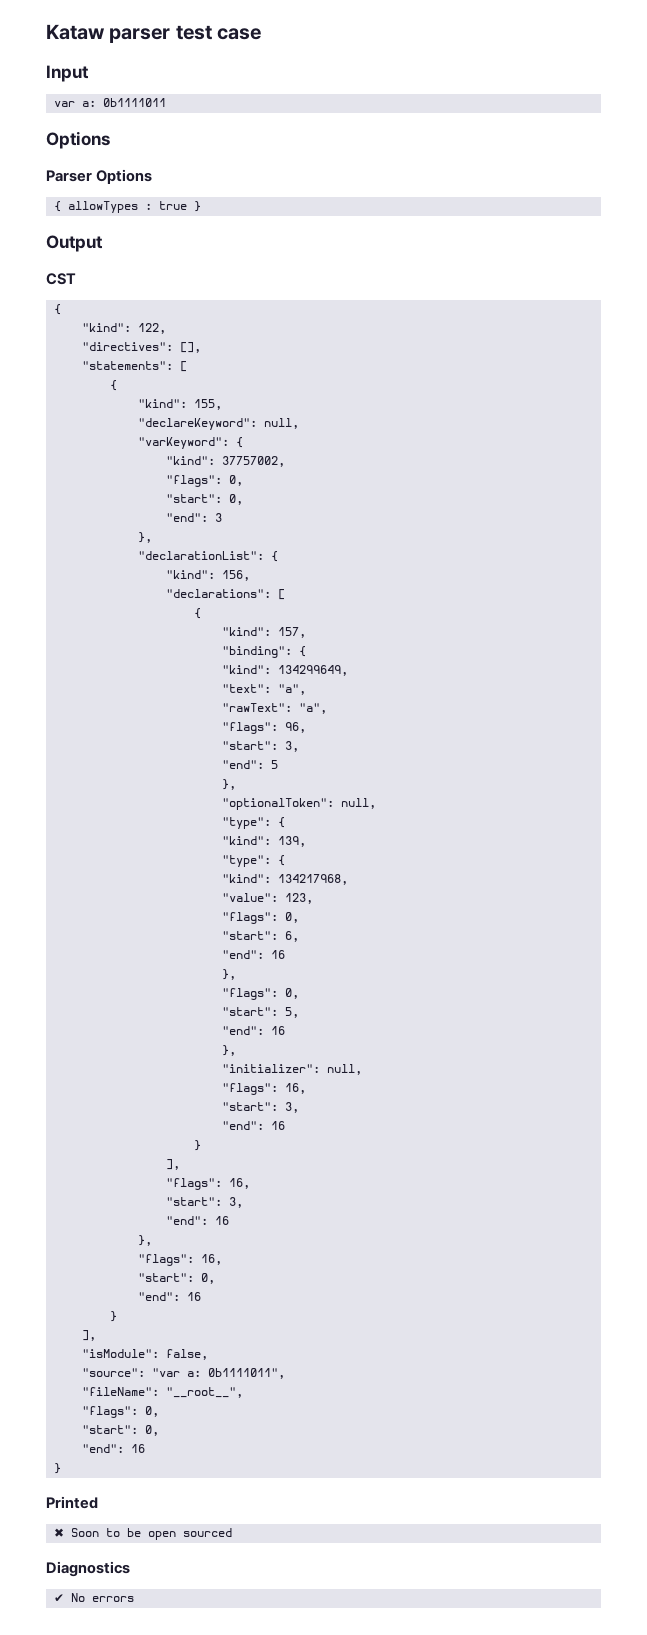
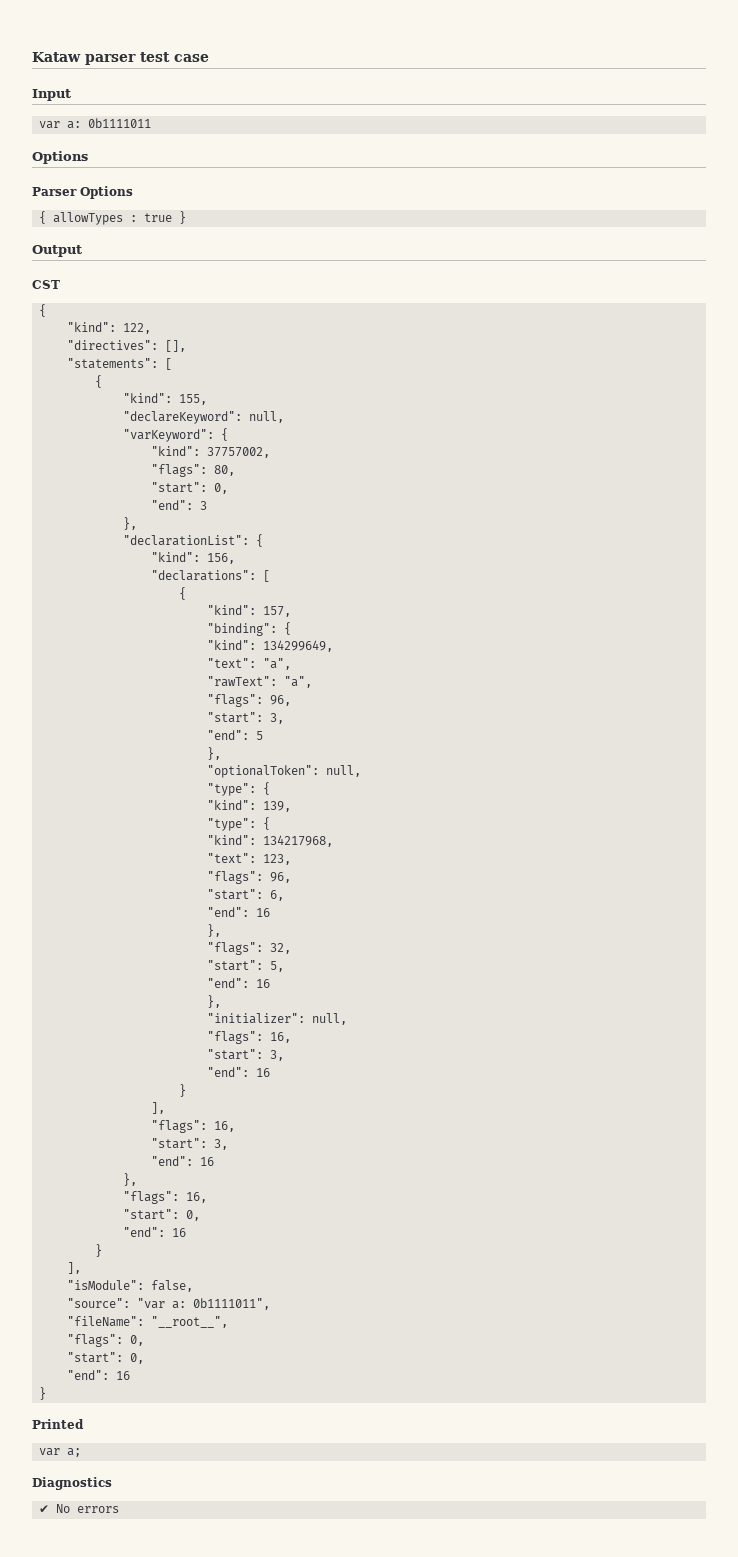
[228,475,243,486] 0, -> [213,465,235,476] 80,
[221,893,278,902] "value": -> [206,853,256,863] "text":
[284,912,299,923] 0, -> [269,872,291,883] 96,
[284,988,299,999] 0, -> [269,943,291,954] 32,
[53,1528,232,1540] ✖ Soon to be open sourced -> [38,1448,81,1457] var a;

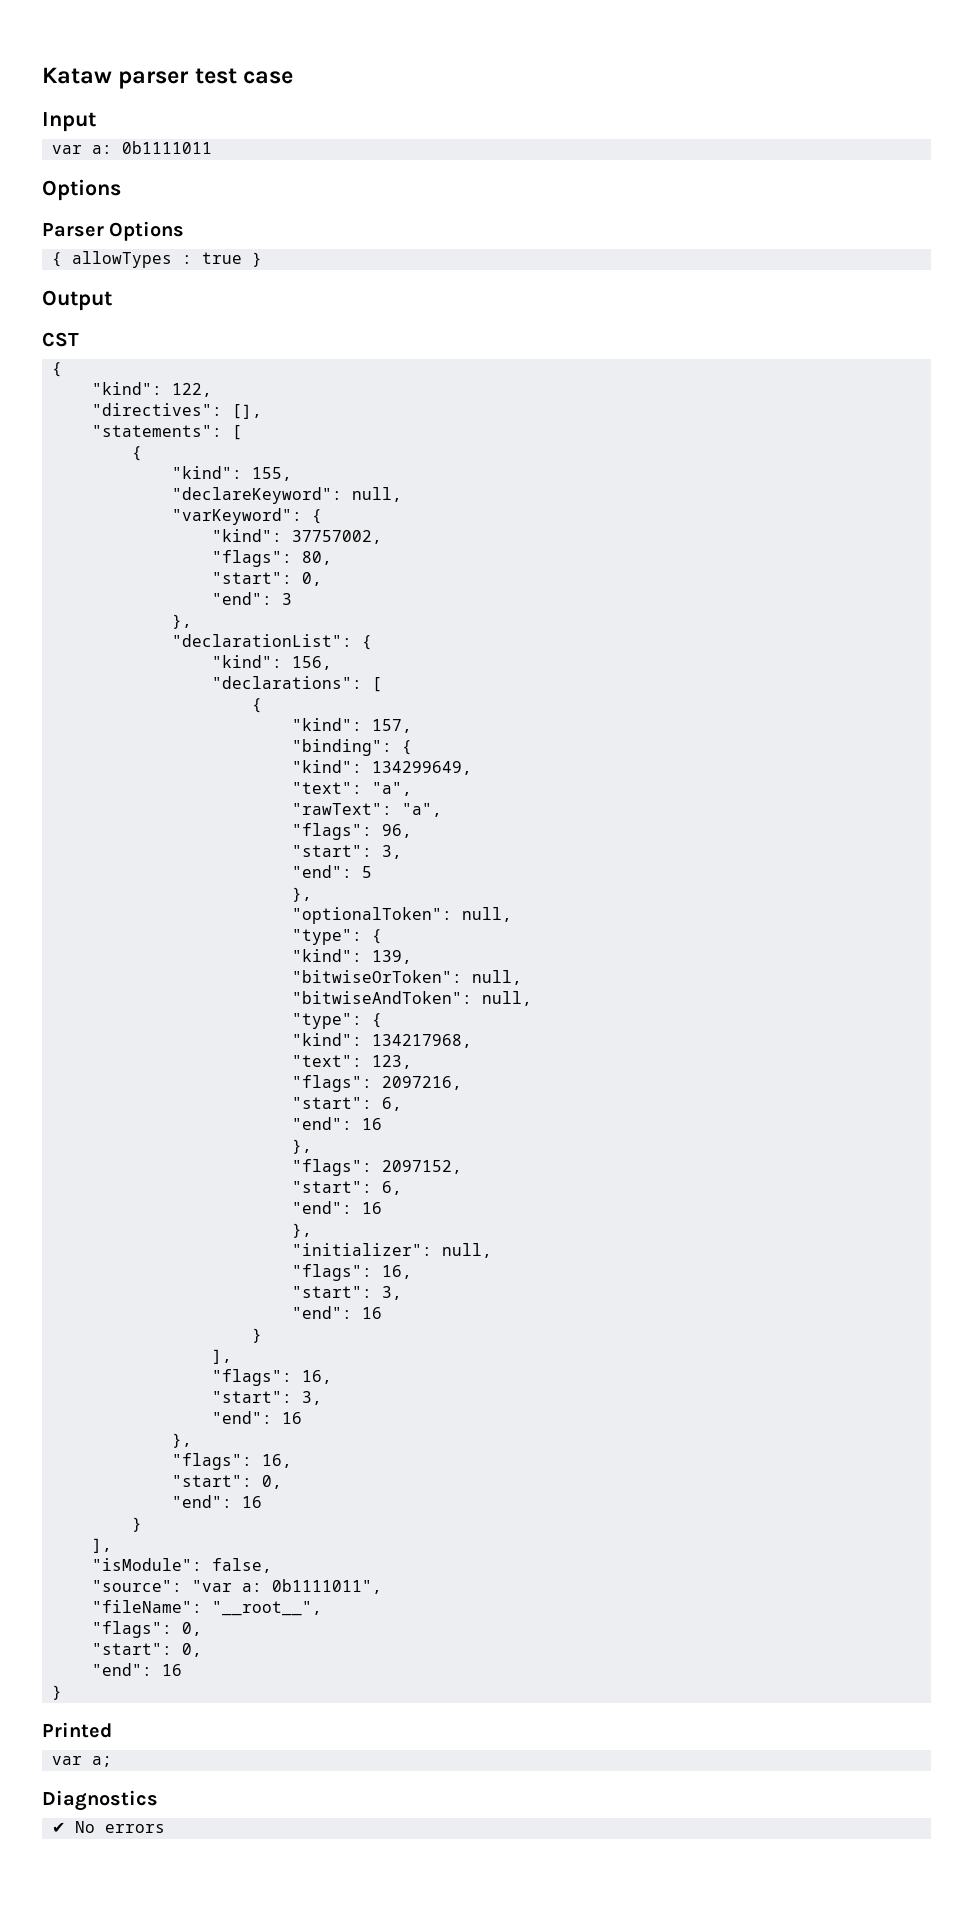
(291, 806) none -> [291,970,522,985] [291,991,532,1006] // "bitwiseOrToken": null, // "bitwiseAndToken": null,
[269,872,291,883] 96, -> [381,1076,462,1090] 2097216,
[269,943,291,954] [206,960,284,972] 32, // "start": 5, -> [381,1160,462,1174] [291,1181,402,1195] 2097152, // "start": 6,

